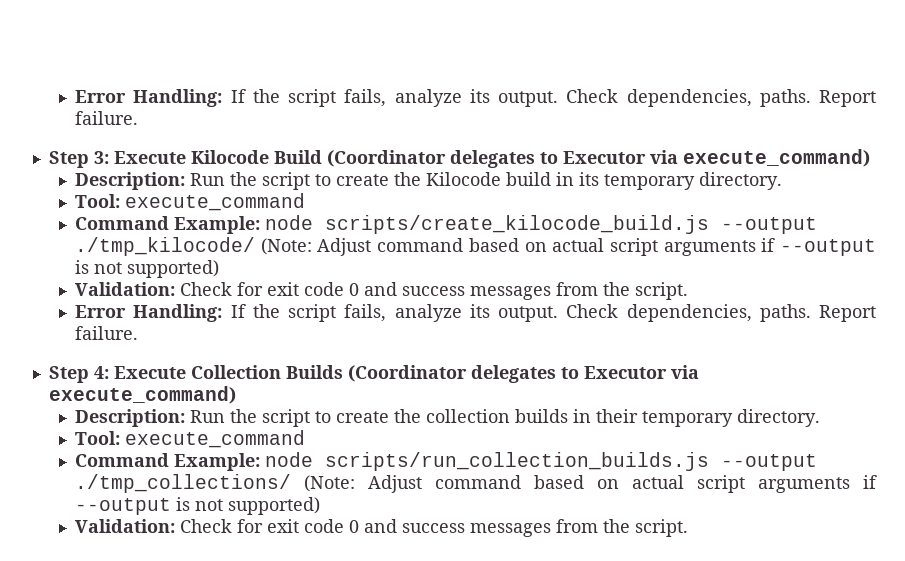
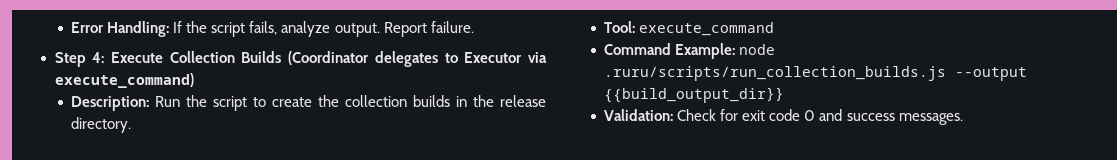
[75,89,877,107] [75,111,139,125] [48,149,870,168] [75,172,783,190] [75,193,306,211] [75,215,818,234] [75,237,876,256] [75,260,220,278] [75,282,689,300] [75,304,811,322] Error Handling: If the script fails, analyze its output. Check dependencies, paths. Report failure. // Step 3: Execute Kilocode Build (Coordinator delegates to Executor via execute_command) // Description: Run the script to create the Kilocode build in its temporary directory. // Tool: execute_command // Command Example: node scripts/create_kilocode_build.js --output ./tmp_kilocode/ (Note: Adjust command based on actual script arguments if --output is not supported) // Validation: Check for exit code 0 and success messages from the script. // Error Handling: If the script fails, analyze its output. Check dependencies, paths. -> [71,21,380,37] Error Handling: If the script fails, analyze output.
[596,409,821,427] [75,430,306,448] [75,452,818,471] [75,474,878,493] [75,497,321,515] [75,519,689,537] their temporary directory. // Tool: execute_command // Command Example: node scripts/run_collection_builds.js --output ./tmp_collections/ (Note: Adjust command based on actual script arguments if --output is not supported) // Validation: Check for exit code 0 and success messages from the script. -> [473,95,546,107] [71,117,132,133] [604,21,775,36] [604,43,776,59] [604,66,1028,81] [604,87,785,103] [604,109,963,125] the release directory. // Tool: execute_command // Command Example: node .ruru/scripts/run_collection_builds.js --output {{build_output_dir}} // Validation: Check for exit code 0 and success messages.

